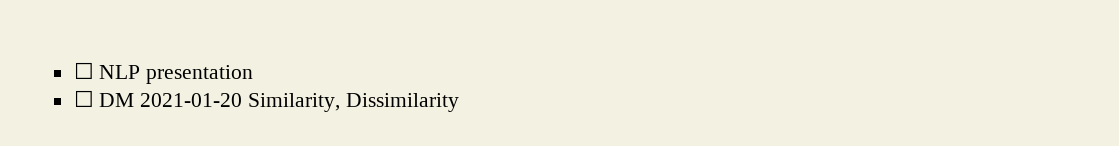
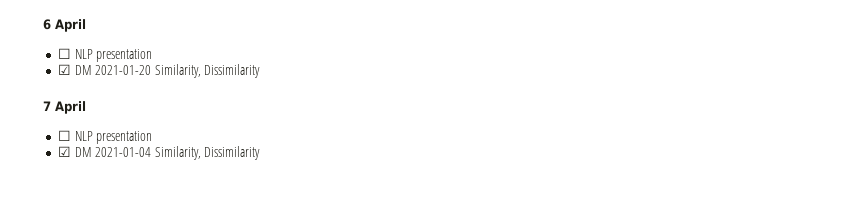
[73,62,254,84] [73,90,94,107] ☐ NLP presentation // ☐ -> [43,19,86,32] [57,48,153,62] [57,64,71,75] 6 April // ☐ NLP presentation // ☑
(459, 102) none -> [43,101,86,114] [57,130,153,144] [57,146,261,160] // 7 April // ☐ NLP presentation // ☑ DM 2021-01-04 Similarity, Dissimilarity

